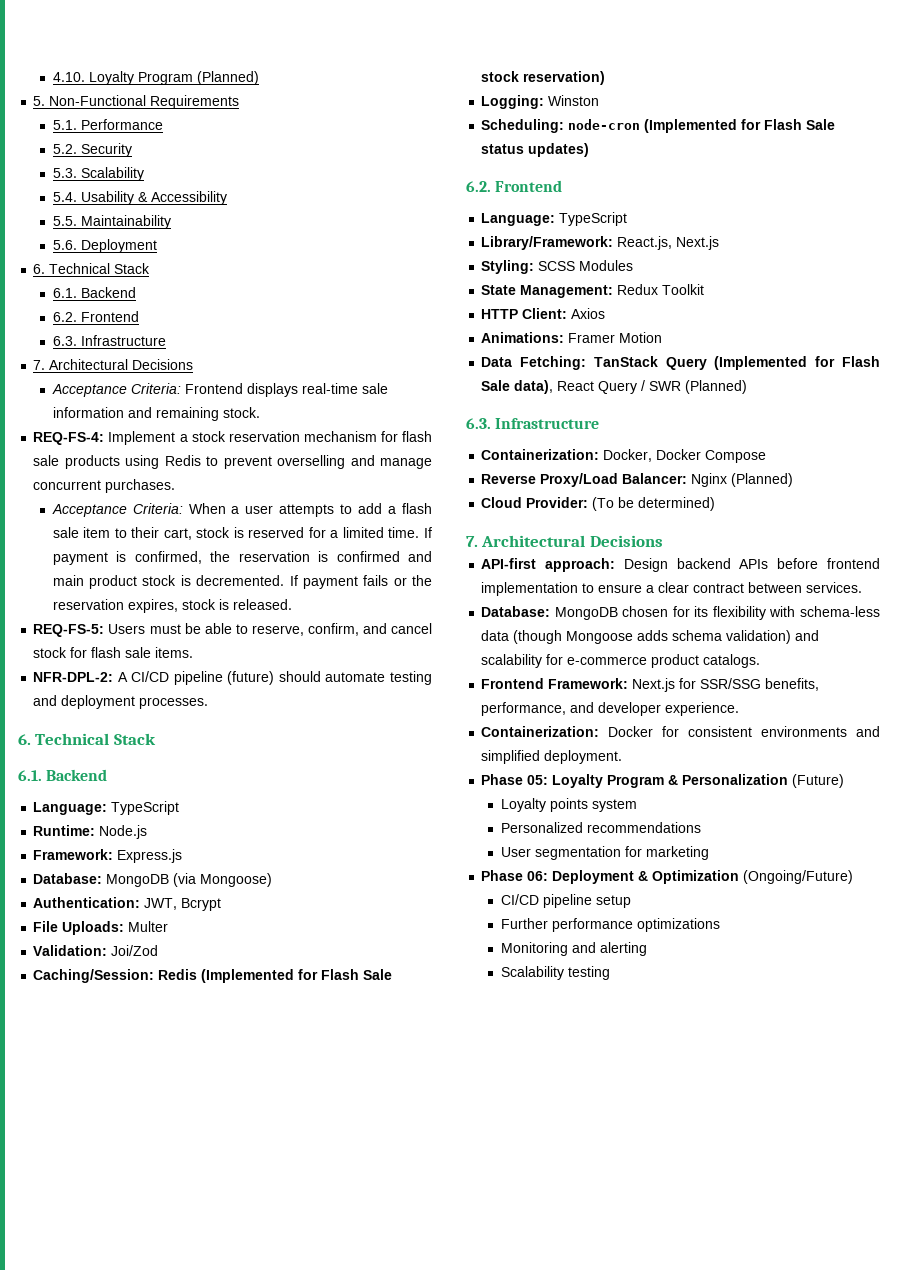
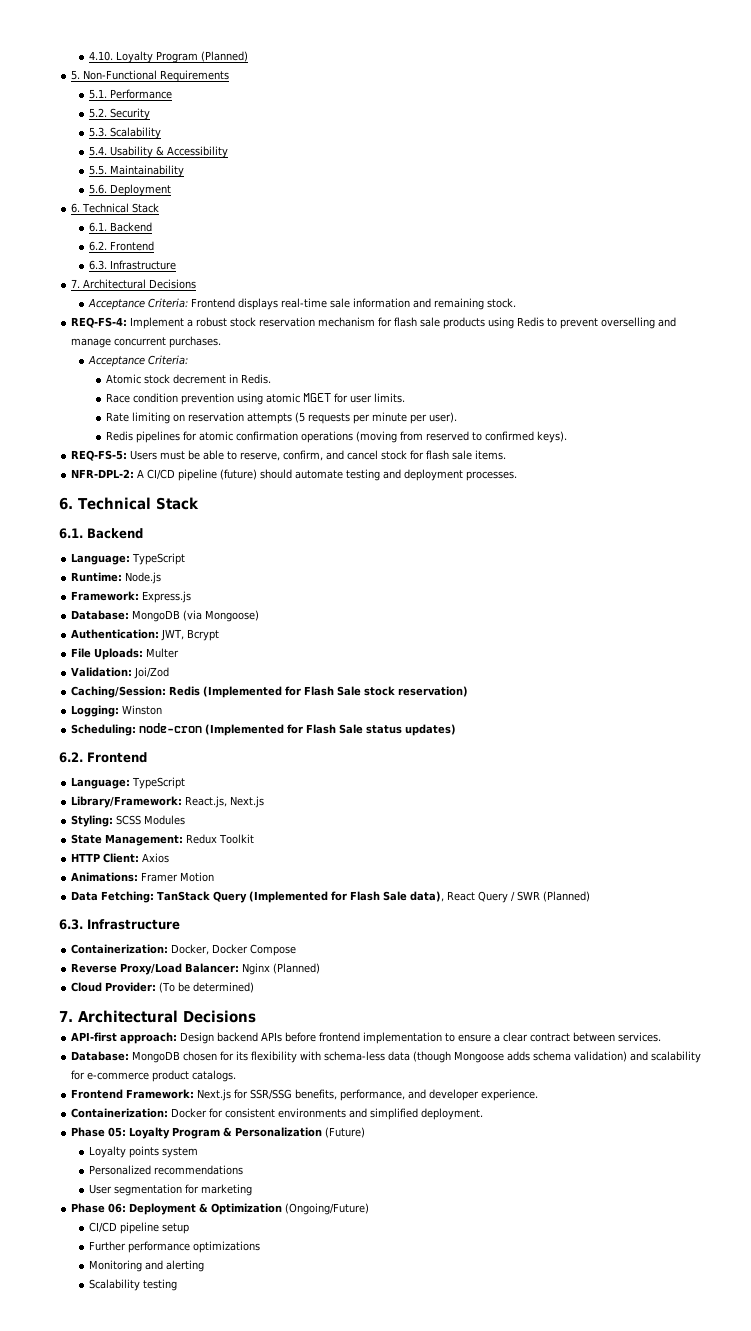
(188, 438) none -> [196,317,228,327] robust
[188,503,432,517] [52,527,433,540] [52,551,433,565] [52,575,433,589] [52,599,292,613] When a user attempts to add a flash sale item to their cart, stock is reserved for a limited time. If payment is confirmed, the reservation is confirmed and main product stock is decremented. If payment fails or the reservation expires, stock is released. -> [106,374,272,384] [106,393,406,405] [106,412,458,424] [106,431,568,443] // Atomic stock decrement in Redis. // Race condition prevention using atomic MGET for user limits. // Rate limiting on reservation attempts (5 requests per minute per user). // Redis pipelines for atomic confirmation operations (moving from reserved to confirmed keys).

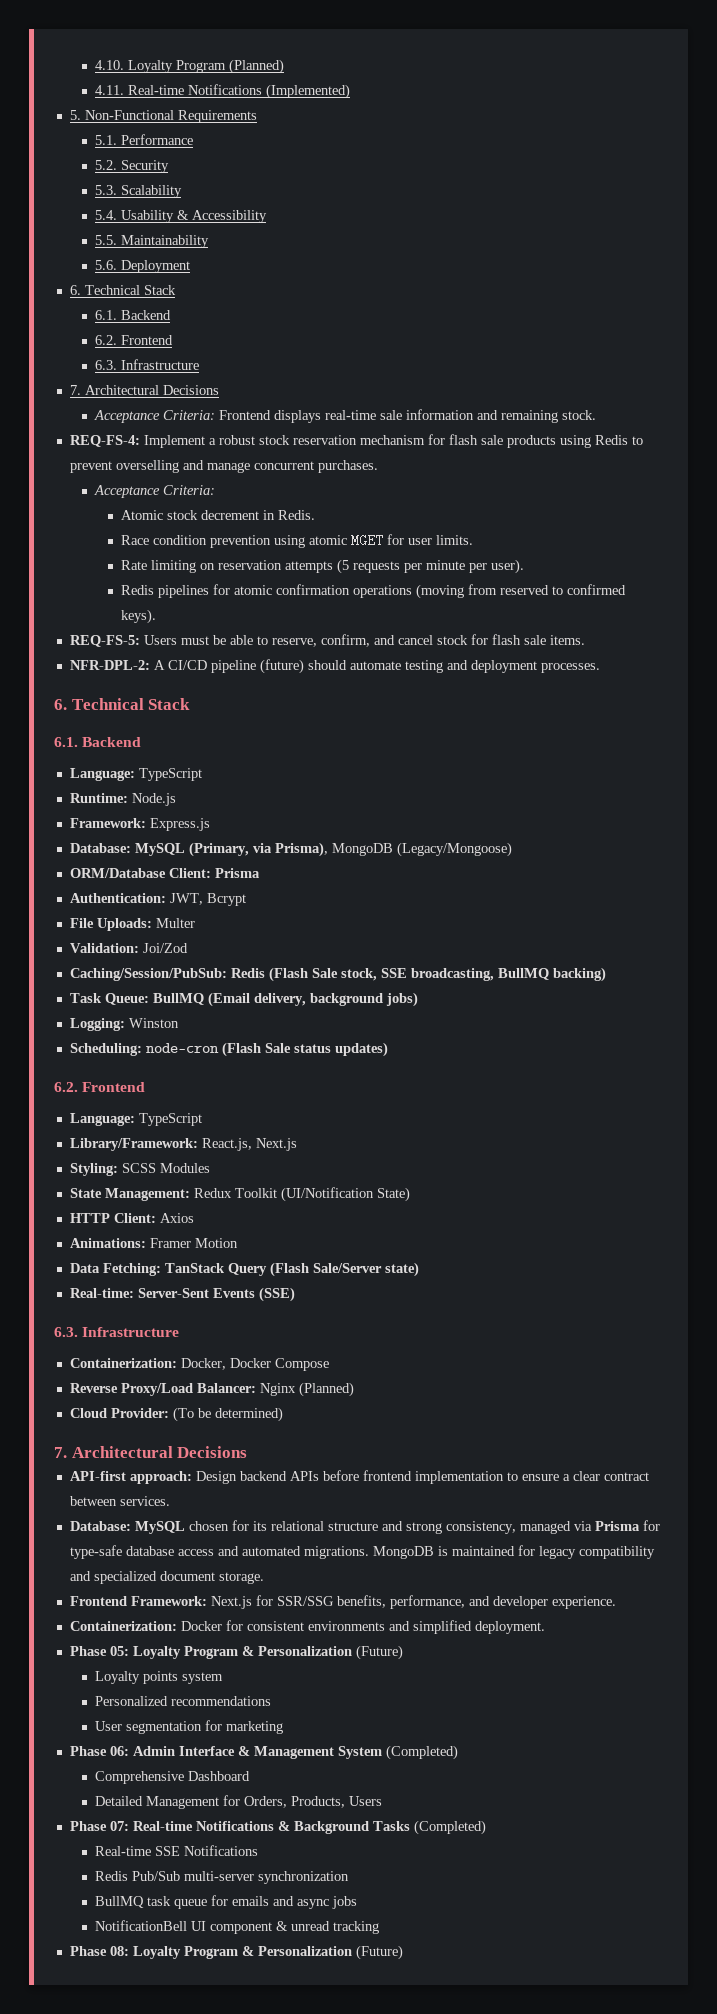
(248, 56) none -> [95,84,351,99] // 4.11. Real-time Notifications (Implemented)
[132,610,260,622] MongoDB (via Mongoose) -> [134,842,512,857] [69,868,260,878] MySQL (Primary, via Prisma), MongoDB (Legacy/Mongoose) // ORM/Database Client: Prisma
[71,686,469,698] Caching/Session: Redis (Implemented for Flash Sale stock reservation) -> [69,967,606,982] [69,992,418,1007] Caching/Session/PubSub: Redis (Flash Sale stock, SSE broadcasting, BullMQ backing) // Task Queue: BullMQ (Email delivery, background jobs)
[205,724,337,736] (Implemented for Flash -> [221,1042,261,1057] (Flash
(255, 839) none -> [280,1187,410,1202] (UI/Notification State)
[249,891,591,903] (Implemented for Flash Sale data), React Query / SWR (Planned) -> [269,1262,419,1277] [69,1287,295,1302] (Flash Sale/Server state) // Real-time: Server-Sent Events (SSE)
[132,1051,181,1063] MongoDB -> [134,1521,185,1534] MySQL
[251,1051,702,1063] [71,1070,237,1082] flexibility with schema-less data (though Mongoose adds schema validation) and scalability for e-commerce product catalogs. -> [270,1520,660,1534] [69,1545,655,1559] [69,1571,264,1584] relational structure and strong consistency, managed via Prisma for type-safe database access and automated migrations. MongoDB is maintained for legacy compatibility and specialized document storage.
[129,1203,370,1215] [88,1222,189,1234] [88,1241,260,1253] [88,1260,204,1272] [88,1279,177,1291] Deployment & Optimization (Ongoing/Future) // CI/CD pipeline setup // Further performance optimizations // Monitoring and alerting // Scalability testing -> [132,1745,458,1760] [95,1771,251,1784] [95,1795,383,1809] [69,1820,486,1835] [95,1845,259,1856] [95,1871,350,1884] [95,1895,358,1909] [95,1920,380,1934] [69,1945,403,1960] Admin Interface & Management System (Completed) // Comprehensive Dashboard // Detailed Management for Orders, Products, Users // Phase 07: Real-time Notifications & Background Tasks (Completed) // Real-time SSE Notifications // Redis Pub/Sub multi-server synchronization // BullMQ task queue for emails and async jobs // NotificationBell UI component & unread tracking // Phase 08: Loyalty Program & Personalization (Future)

